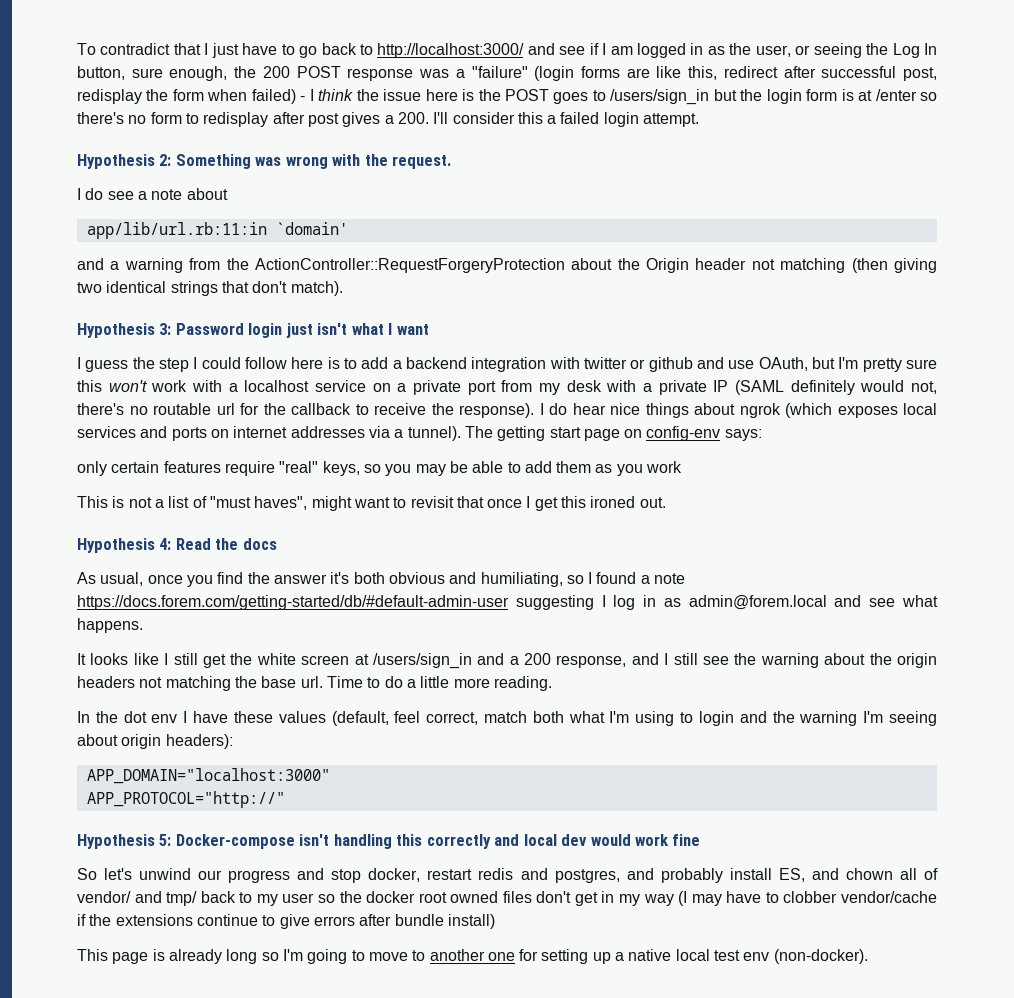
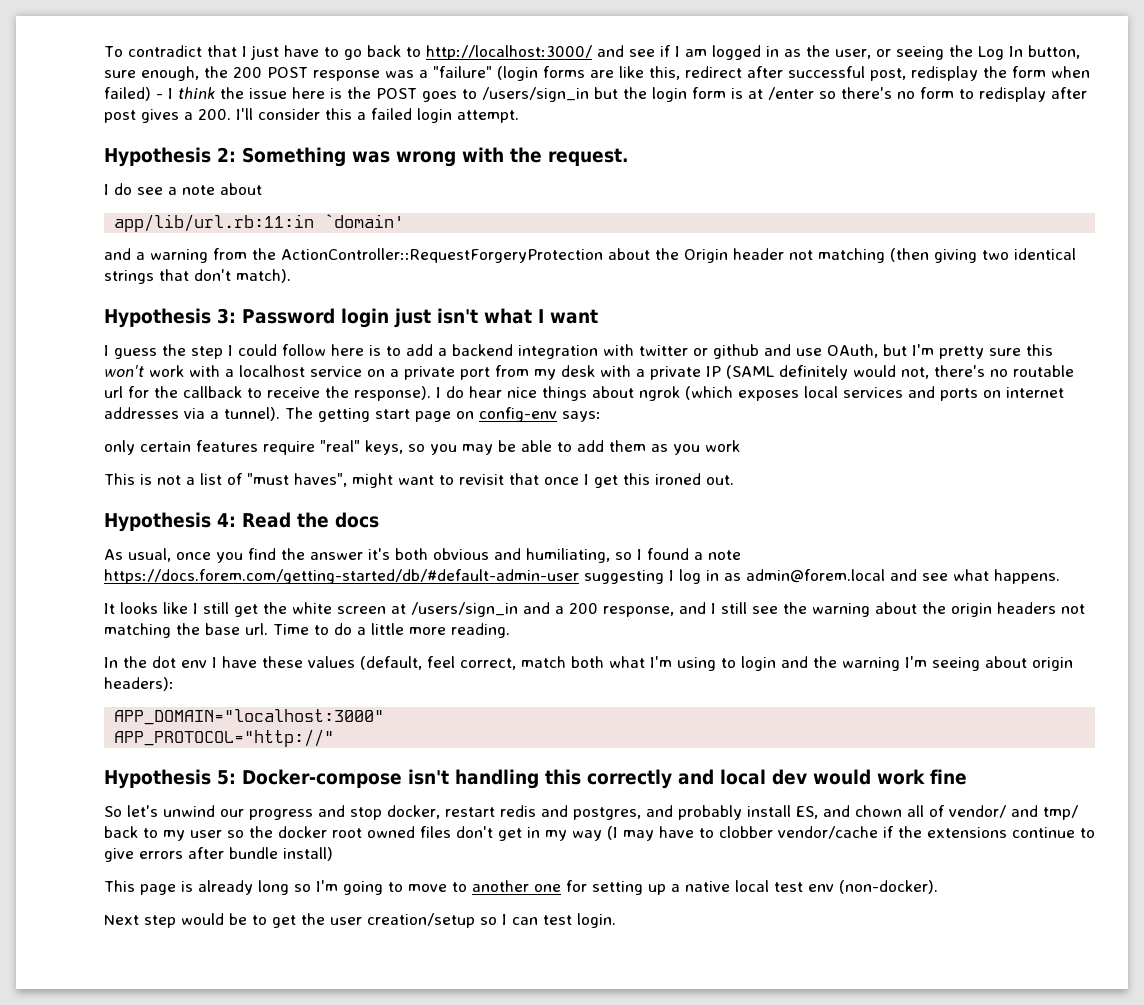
(868, 956) none -> [104,913,616,928] // Next step would be to get the user creation/setup so I can test login.

